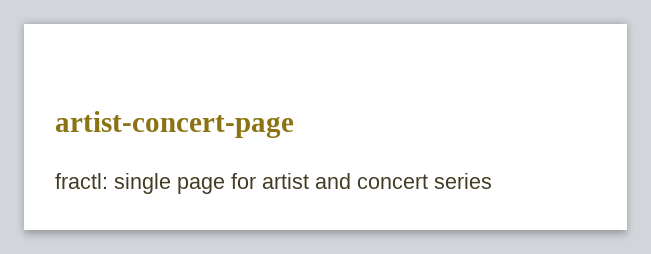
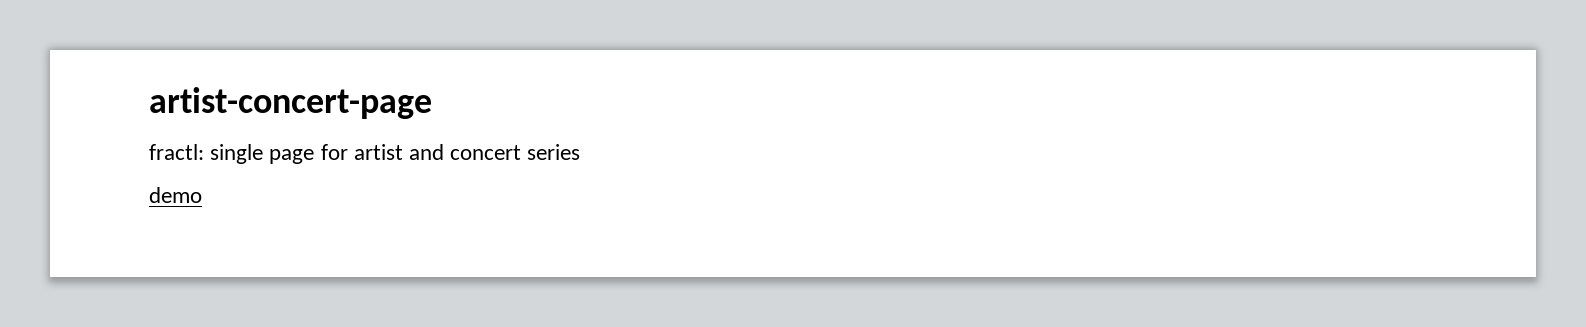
(492, 181) none -> [149,187,202,203] // demo

